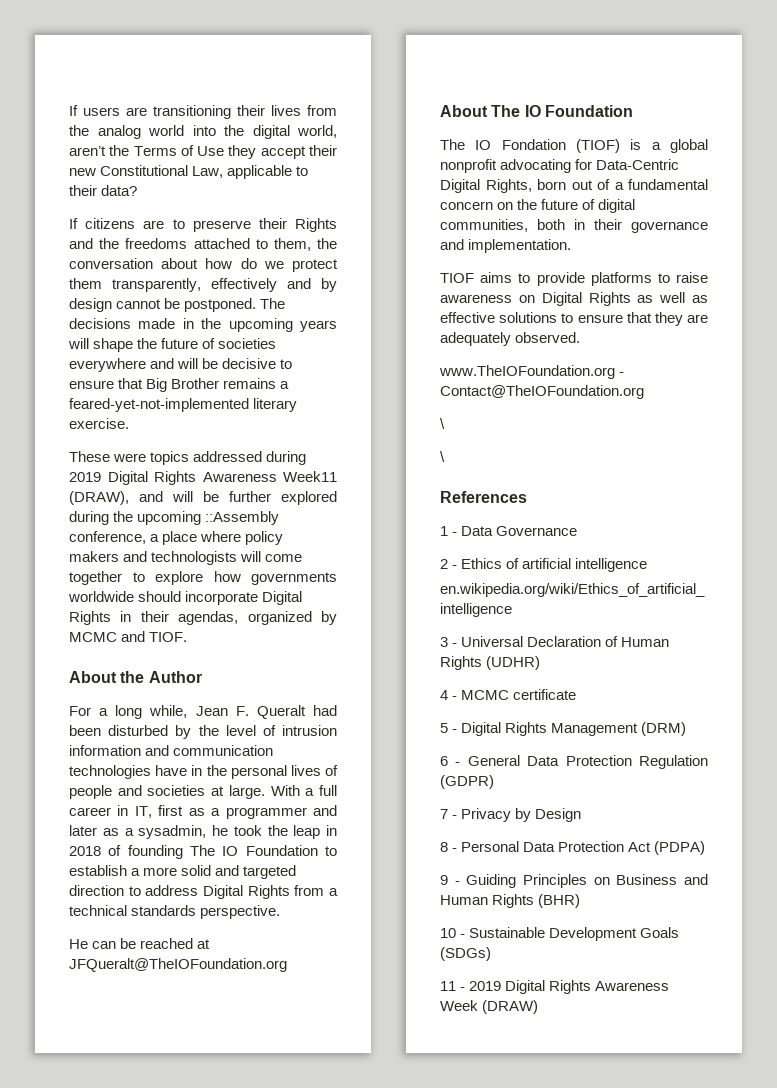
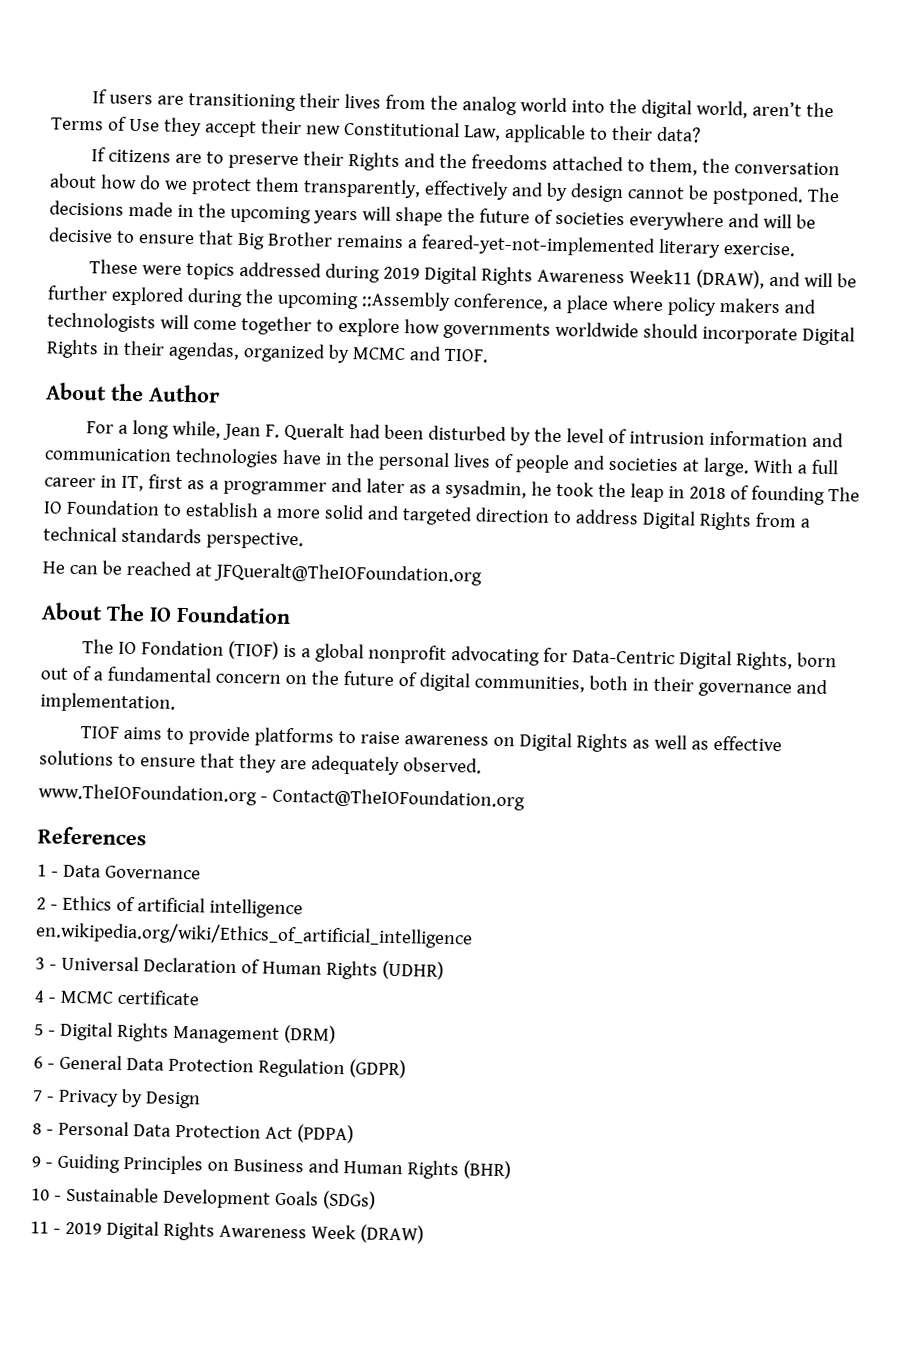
[440,418,445,429] [440,451,445,462] // \ // \ -> (525, 799) none

